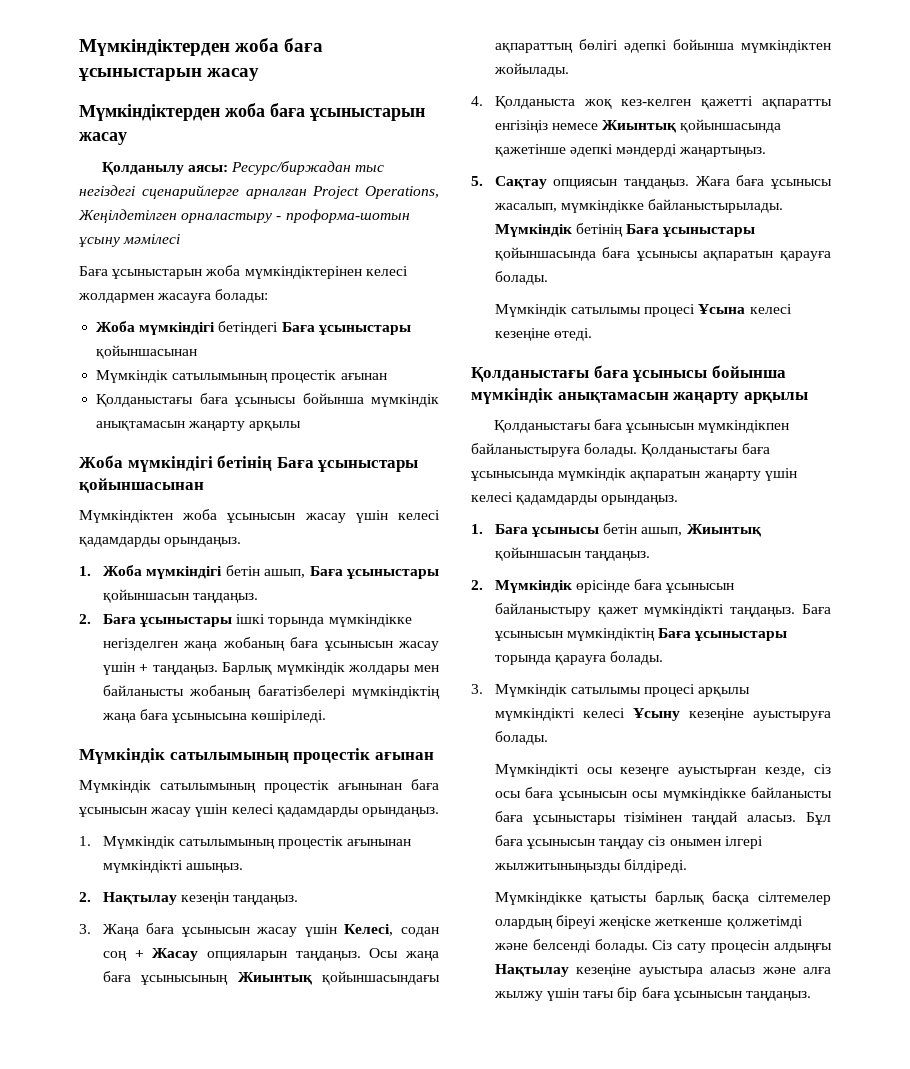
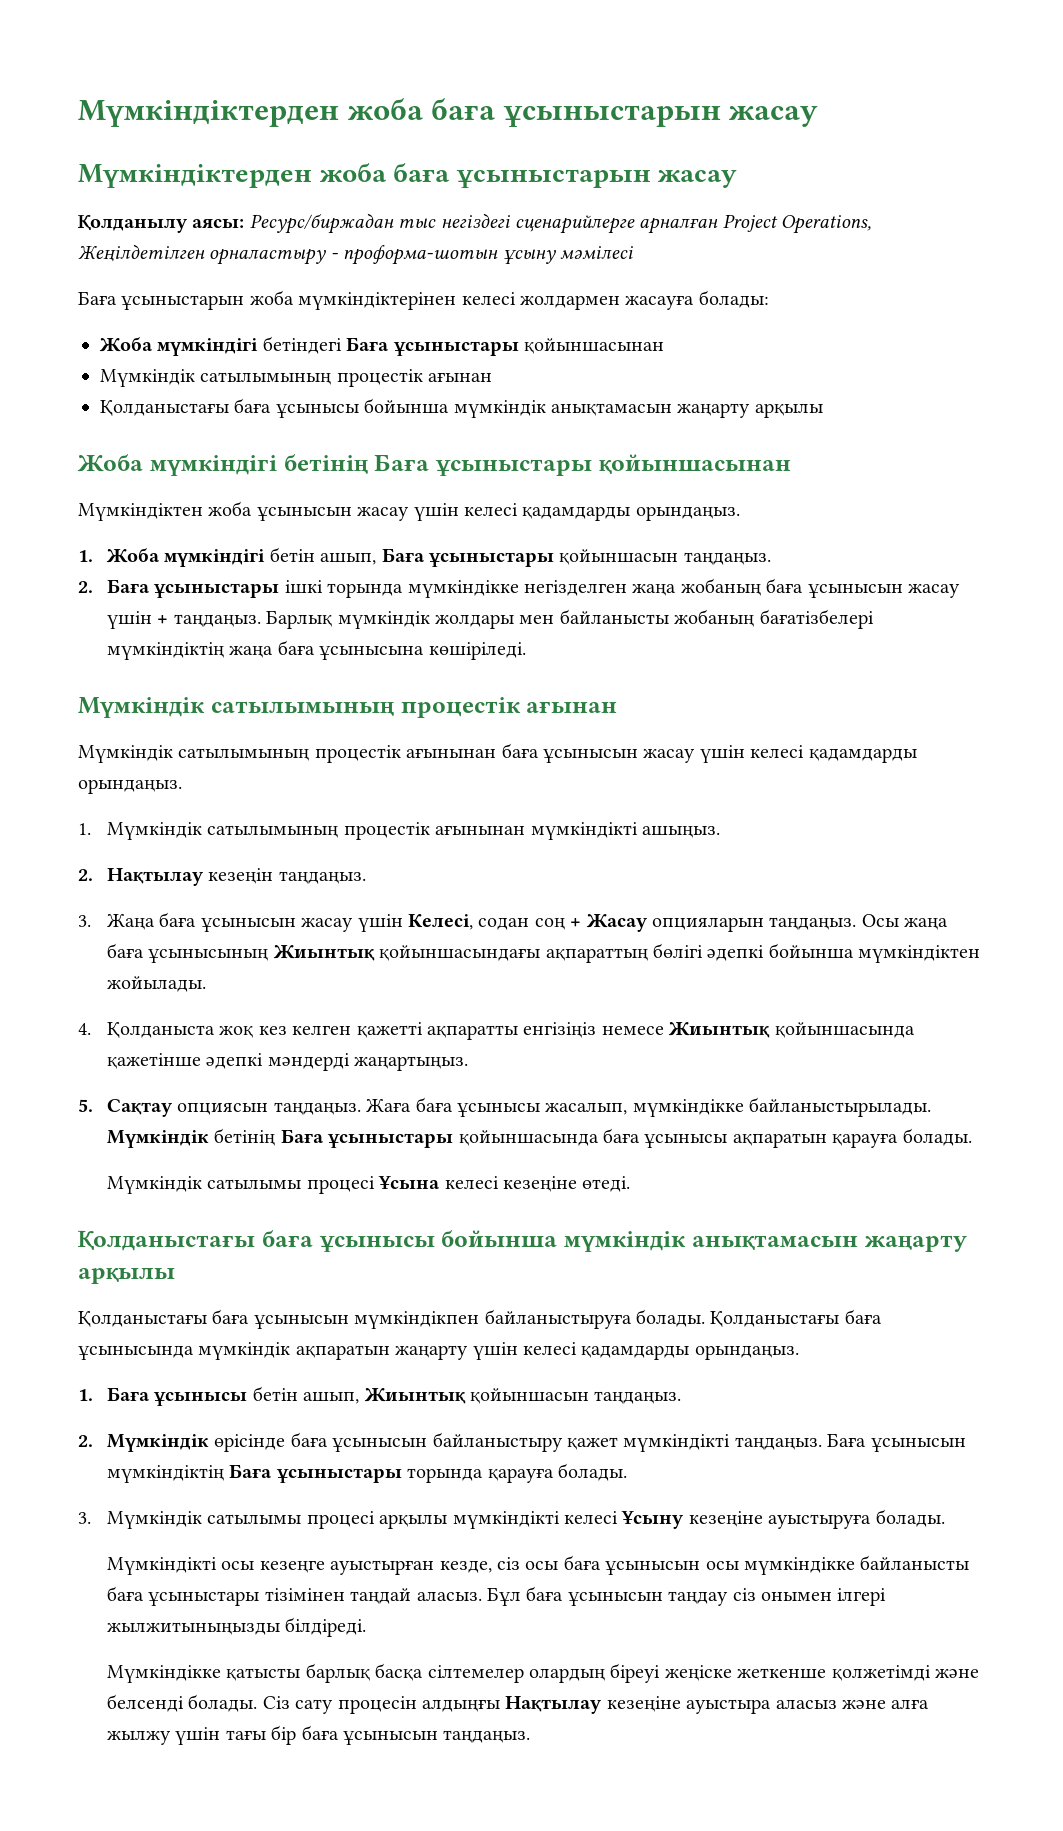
[621,99,692,106] кез-келген -> [258,1025,352,1035] кез келген

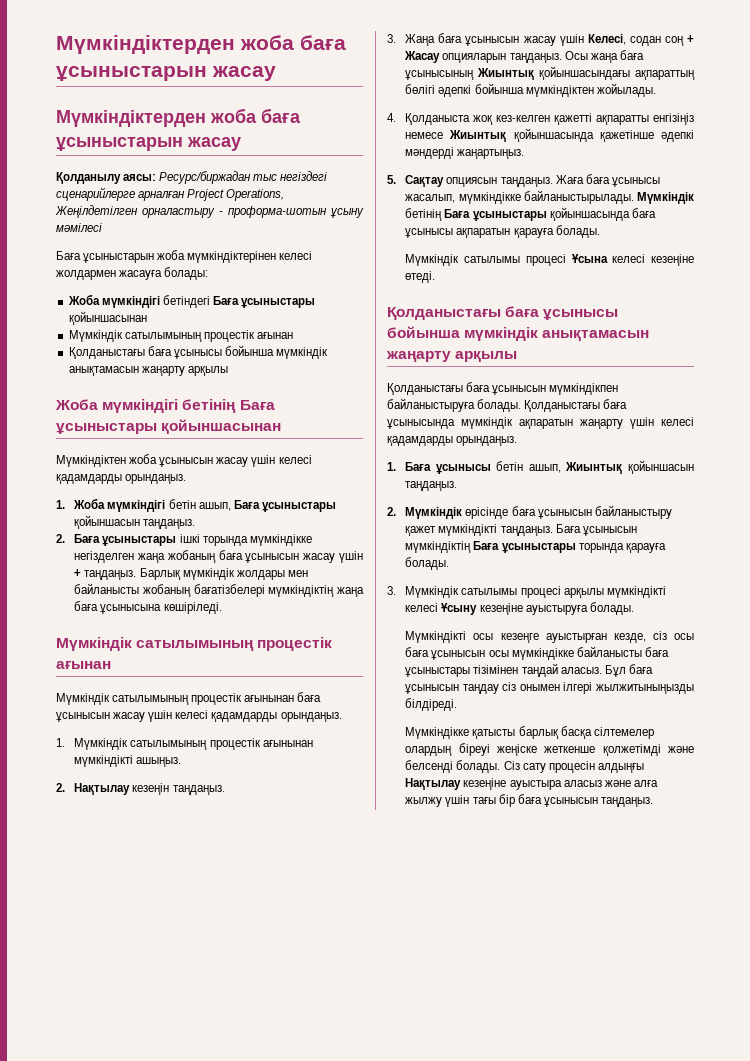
[258,1025,352,1035] кез келген -> [496,115,551,122] кез-келген

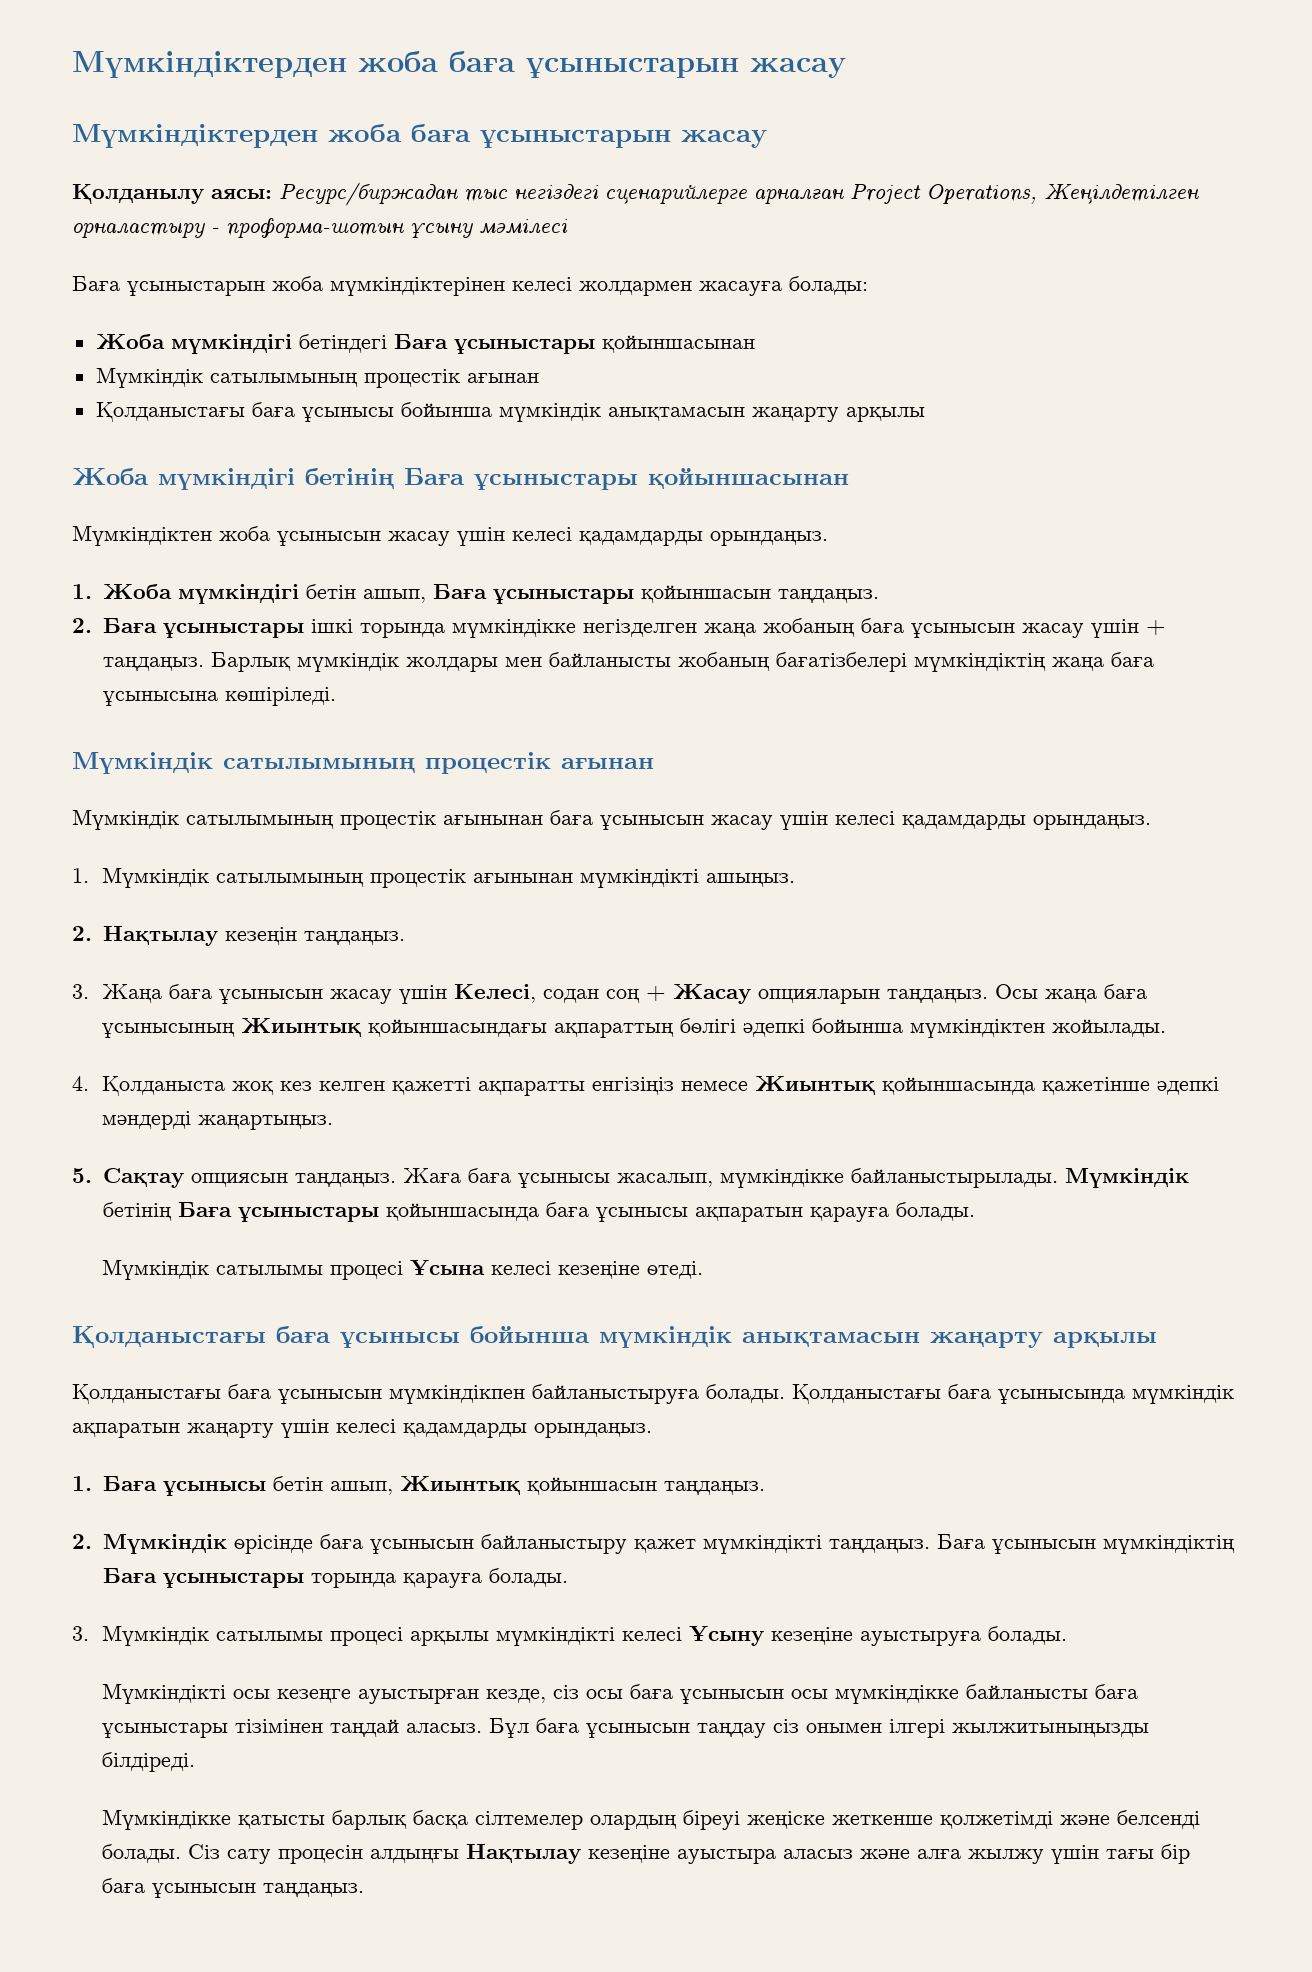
[496,115,551,122] кез-келген -> [280,1081,386,1091] кез келген

